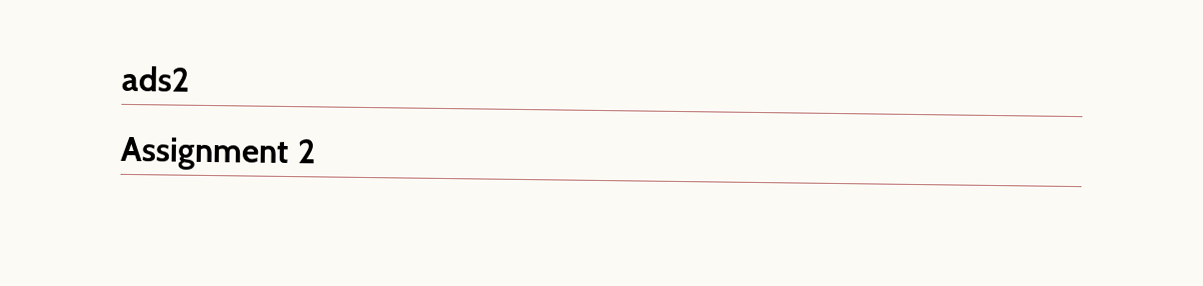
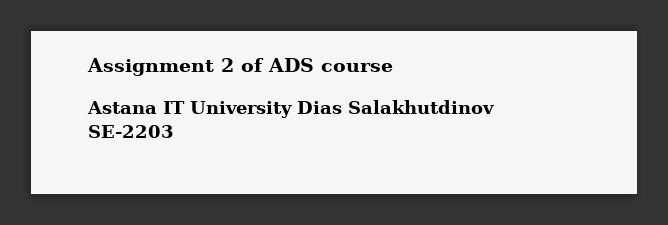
[121,65,190,92] ads2 // -> (87, 67) none
(318, 151) none -> [241,58,393,72] [87,100,494,118] [88,125,174,138] of ADS course // Astana IT University Dias Salakhutdinov SE-2203

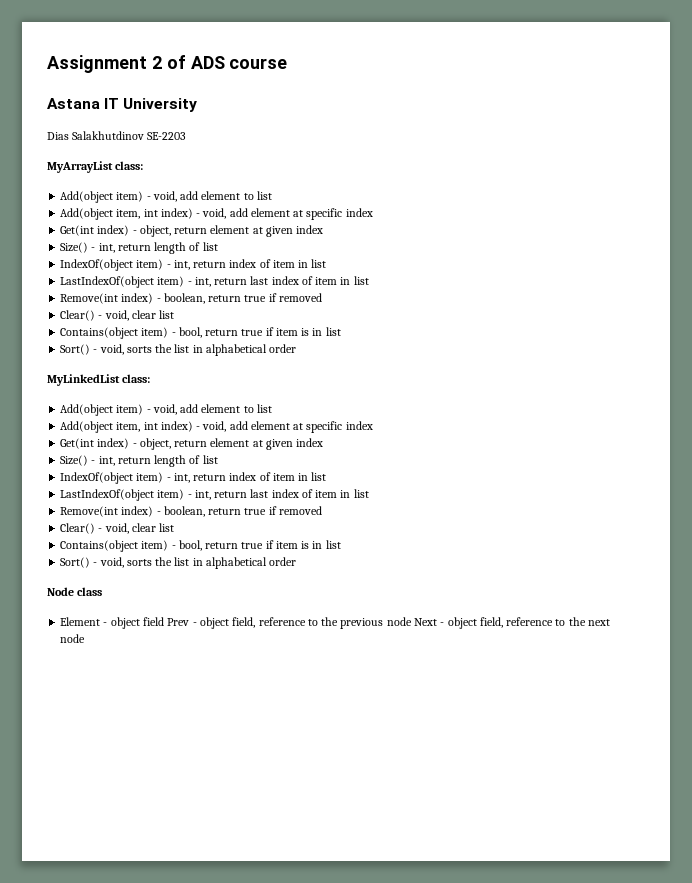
(292, 109) none -> (198, 105) //
(174, 131) none -> [47,161,144,173] [60,191,272,203] [60,208,373,220] [60,225,324,237] [60,242,218,254] [60,259,327,271] [60,276,369,288] [60,293,322,304] [60,310,175,321] [60,327,341,339] [60,344,297,356] [47,374,151,386] [60,404,272,416] [60,421,373,433] [60,438,324,450] [60,455,218,467] [60,472,327,484] [60,489,369,501] [60,506,322,517] [60,523,175,534] [60,540,341,552] [60,557,297,569] [47,587,103,596] [60,617,610,629] [60,634,86,643] // MyArrayList class: // Add(object item) - void, add element to list // Add(object item, int index) - void, add element at specific index // Get(int index) - object, return element at given index // Size() - int, return length of list // IndexOf(object item) - int, return index of item in list // LastIndexOf(object item) - int, return last index of item in list // Remove(int index) - boolean, return true if removed // Clear() - void, clear list // Contains(object item) - bool, return true if item is in list // Sort() - void, sorts the list in alphabetical order // MyLinkedList class: // Add(object item) - void, add element to list // Add(object item, int index) - void, add element at specific index // Get(int index) - object, return element at given index // Size() - int, return length of list // IndexOf(object item) - int, return index of item in list // LastIndexOf(object item) - int, return last index of item in list // Remove(int index) - boolean, return true if removed // Clear() - void, clear list // Contains(object item) - bool, return true if item is in list // Sort() - void, sorts the list in alphabetical order // Node class // Element - object field Prev - object field, reference to the previous node Next - object field, reference to the next node

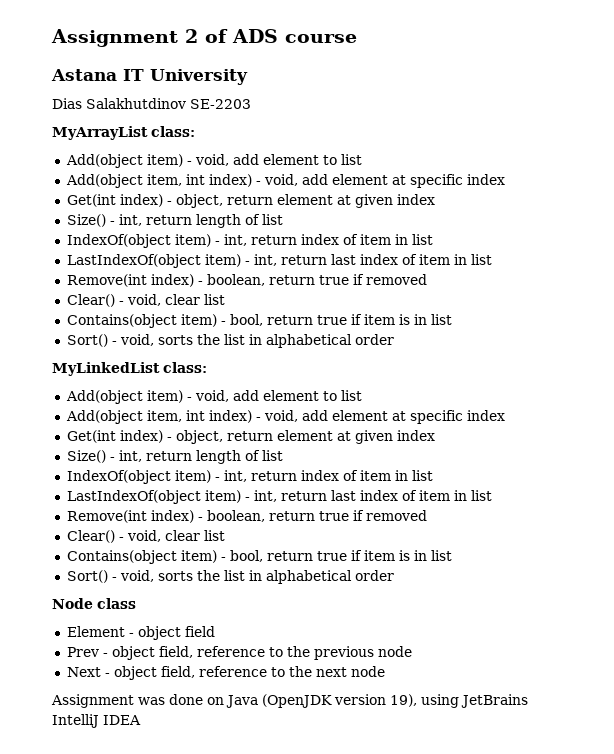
(165, 621) none -> (215, 631) //
(412, 621) none -> (412, 651) //
(86, 638) none -> [51,694,528,708] [52,714,141,728] // Assignment was done on Java (OpenJDK version 19), using JetBrains IntelliJ IDEA

